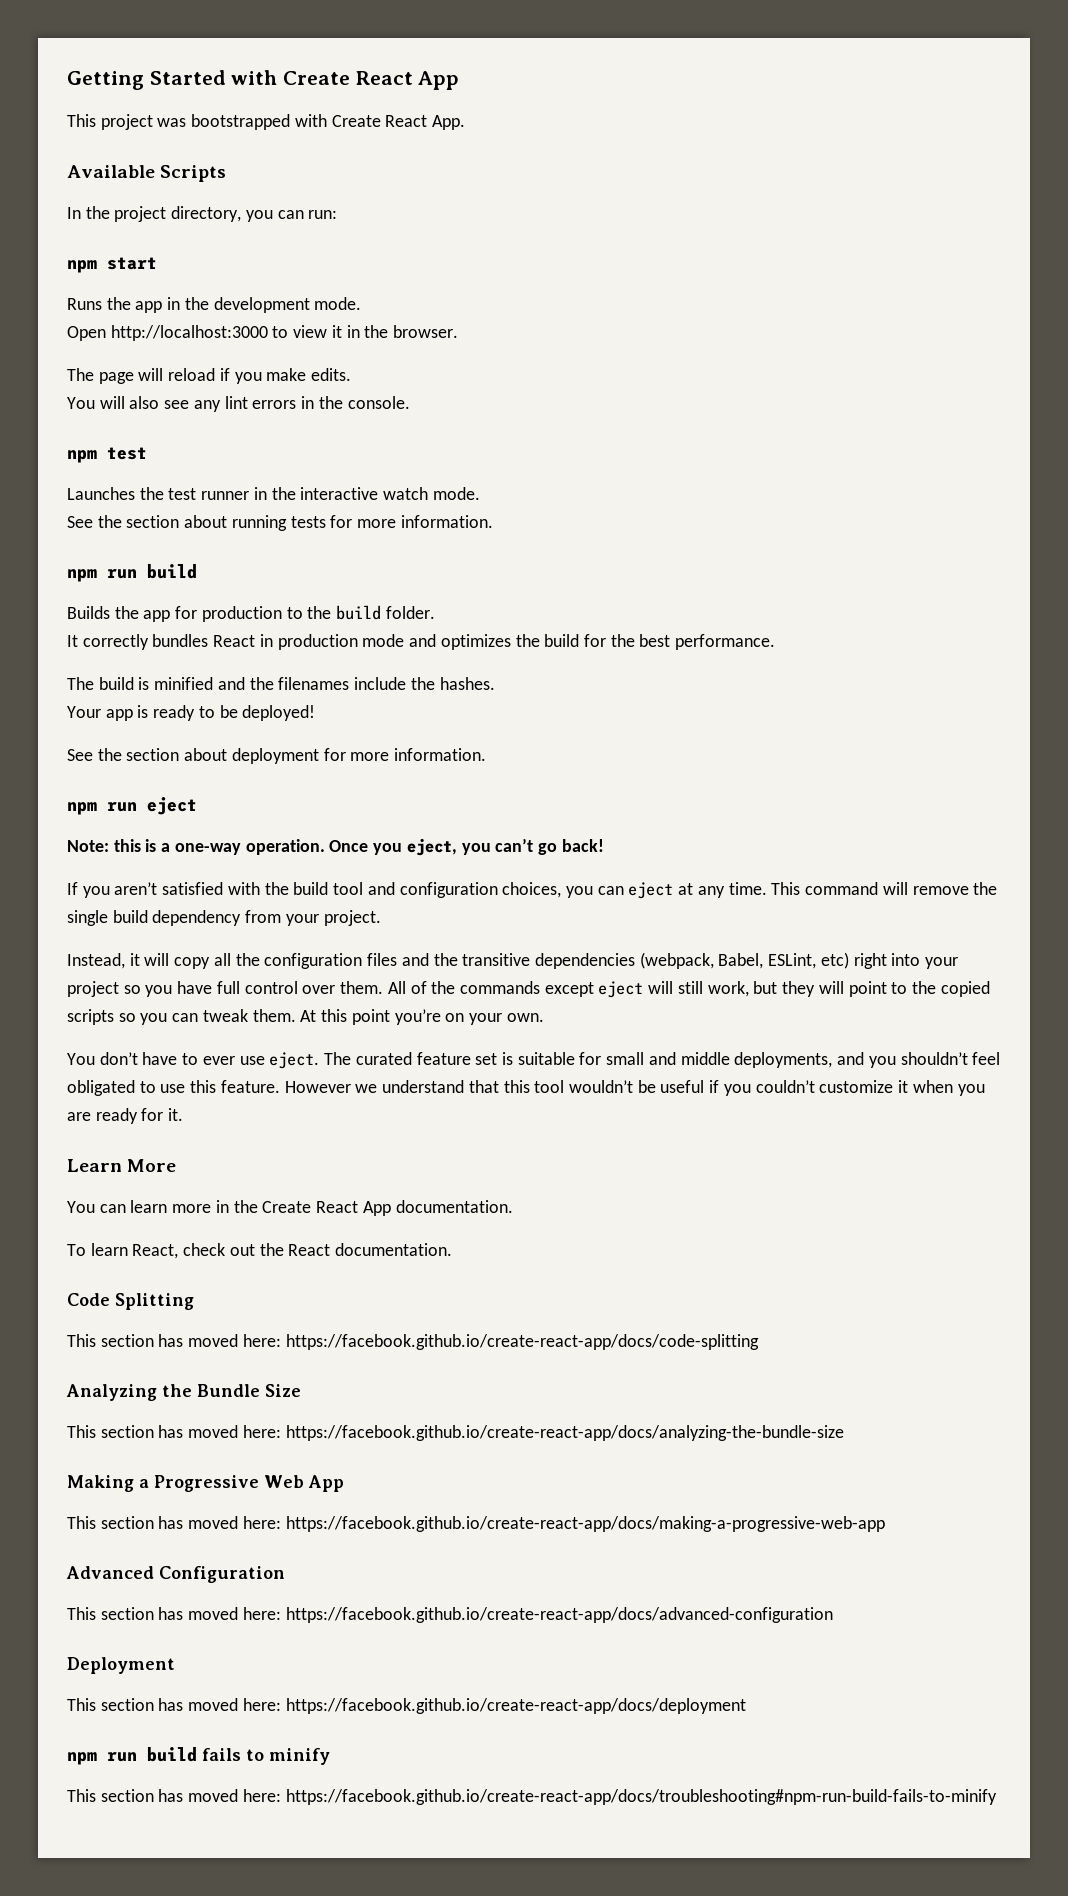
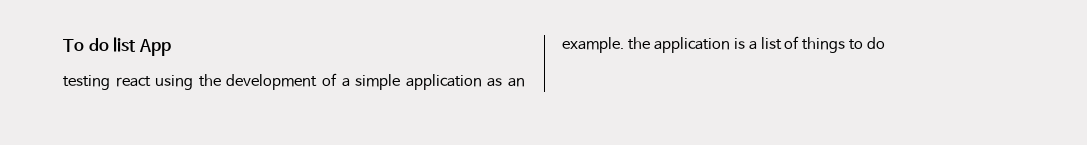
[67,70,460,90] [67,114,466,130] [67,165,227,182] [67,206,338,222] [67,257,157,273] [67,297,362,313] [67,325,459,341] [67,368,352,384] [67,396,410,412] [67,447,147,463] [67,487,480,500] [67,515,493,531] [67,564,197,582] [67,605,435,622] [67,634,776,650] [67,677,495,690] [67,705,316,721] [67,748,487,764] [67,797,197,815] [67,838,604,856] [67,882,998,899] [67,910,381,926] [67,952,959,969] [67,981,990,998] [67,1009,544,1025] [67,1052,1001,1069] [67,1080,985,1096] [67,1108,184,1124] [67,1159,177,1172] [67,1200,513,1216] [67,1243,453,1259] [67,1293,194,1310] [67,1334,759,1350] [66,1384,301,1401] [67,1425,844,1441] [67,1475,344,1492] [67,1516,885,1532] [66,1566,285,1583] [67,1607,833,1623] [67,1657,175,1674] [67,1698,746,1714] [67,1747,330,1765] [67,1789,997,1805] Getting Started with Create React App // This project was bootstrapped with Create React App. // Available Scripts // In the project directory, you can run: // npm start // Runs the app in the development mode. // Open http://localhost:3000 to view it in the browser. // The page will reload if you make edits. // You will also see any lint errors in the console. // npm test // Launches the test runner in the interactive watch mode. // See the section about running tests for more information. // npm run build // Builds the app for production to the build folder. // It correctly bundles React in production mode and optimizes the build for the best performance. // The build is minified and the filenames include the hashes. // Your app is ready to be deployed! // See the section about deployment for more information. // npm run eject // Note: this is a one-way operation. Once you eject, you can’t go back! // If you aren’t satisfied with the build tool and configuration choices, you can eject at any time. This command will remove the single build dependency from your project. // Instead, it will copy all the configuration files and the transitive dependencies (webpack, Babel, ESLint, etc) right into your project so you have full control over them. All of the commands except eject will still work, but they will point to the copied scripts so you can tweak them. At this point you’re on your own. // You don’t have to ever use eject. The curated feature set is suitable for small and middle deployments, and you shouldn’t feel obligated to use this feature. However we understand that this tool wouldn’t be useful if you couldn’t customize it when you are ready for it. // Learn More // You can learn more in the Create React App documentation. // To learn React, check out the React documentation. // Code Splitting // This section has moved here: https://facebook.github.io/create-react-app/docs/code-splitting // Analyzing the Bundle Size // This section has moved here: https://facebook.github.io/create-react-app/docs/analyzing-the-bundle-size // Making a Progressive Web App // This section has moved here: https://facebook.github.io/create-react-app/docs/making-a-progressive-web-app // Advanced Configuration // This section has moved here: https://facebook.github.io/create-react-app/docs/advanced-configuration // Deployment // This section has moved here: https://facebook.github.io/create-react-app/docs/deployment // npm run build fails to minify // This section has moved here: https://facebook.github.io/create-react-app/docs/troubleshooting#npm-run-build-fails-to-minify -> [63,37,171,56] [63,73,526,90] [562,36,886,53] To do list App // testing react using the development of a simple application as an example. the application is a list of things to do

